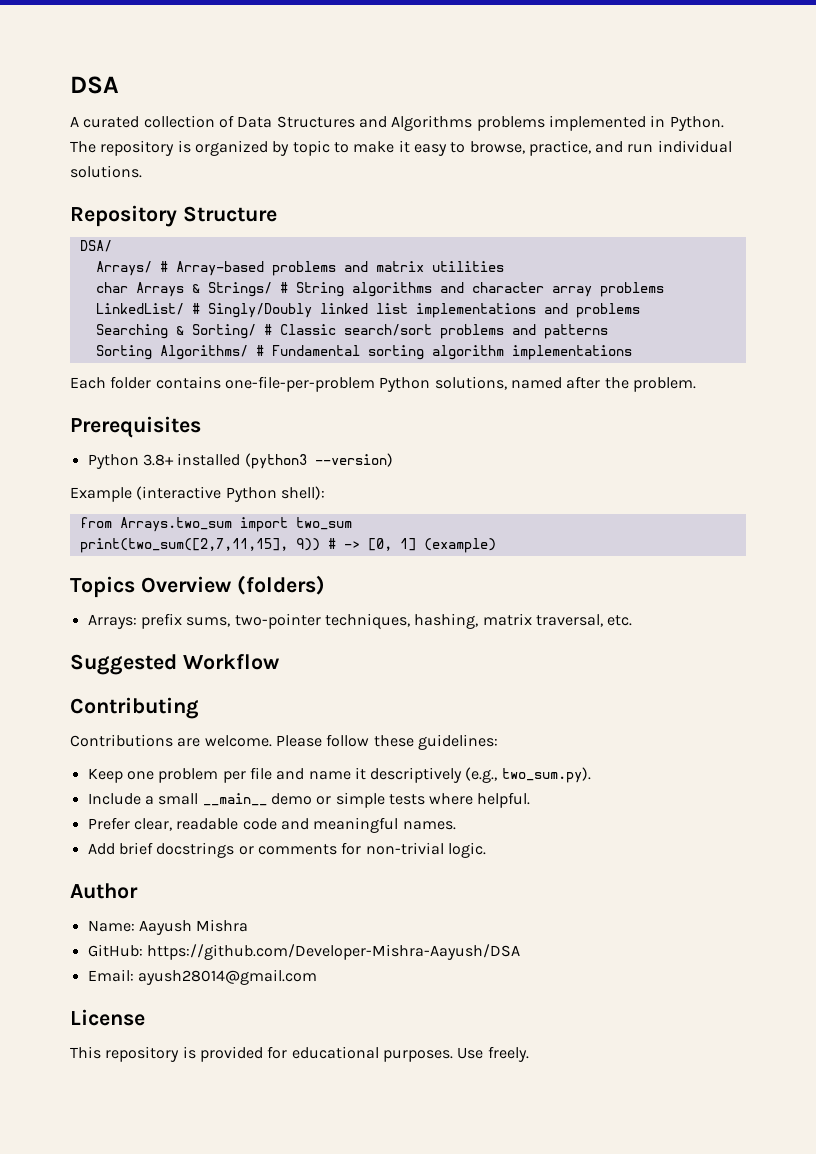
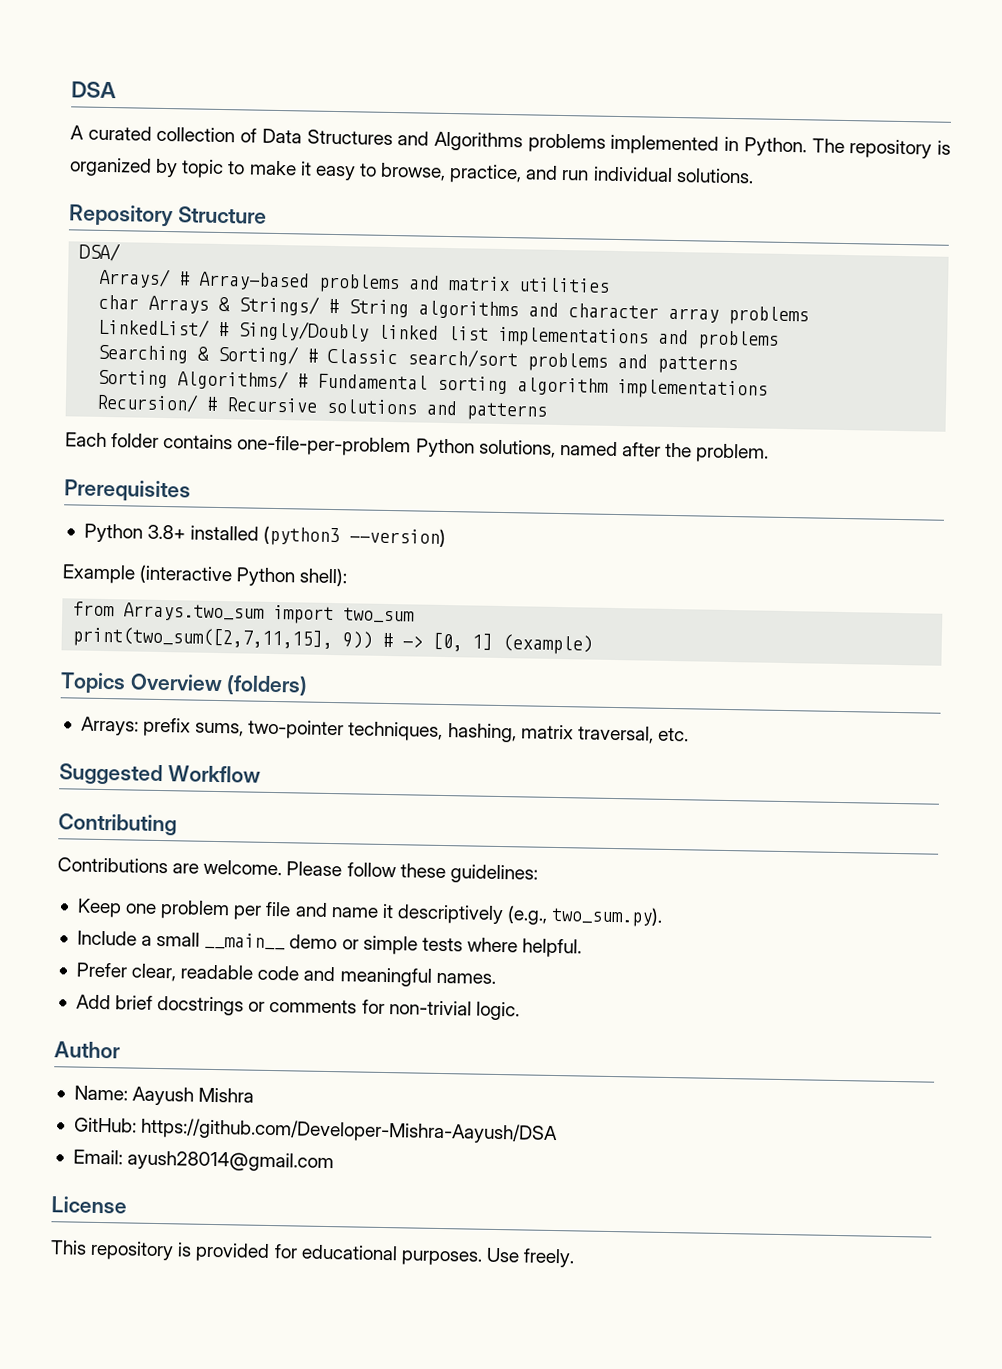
(632, 352) none -> [96,392,548,421] // Recursion/ # Recursive solutions and patterns

